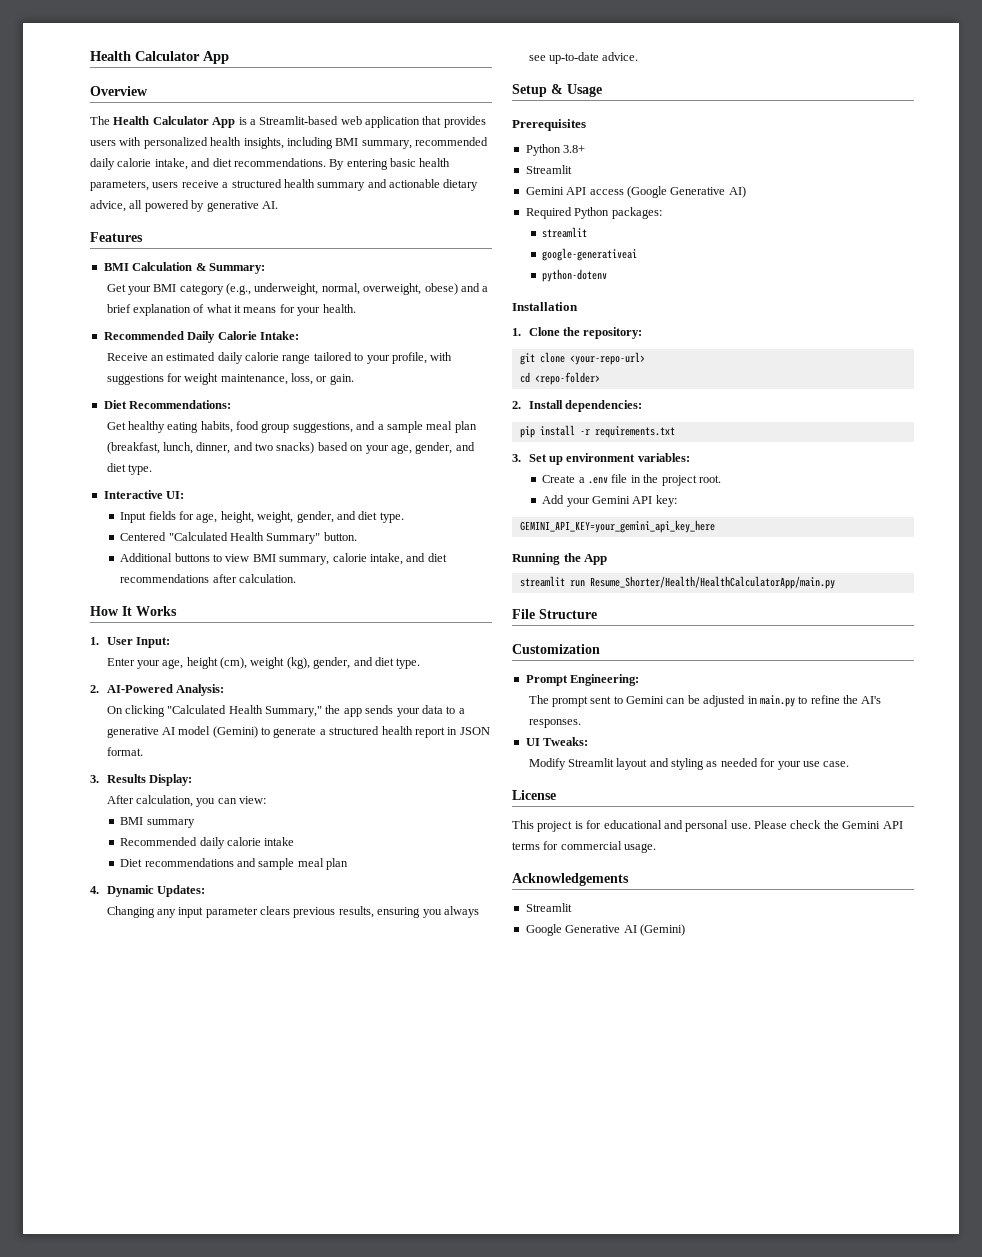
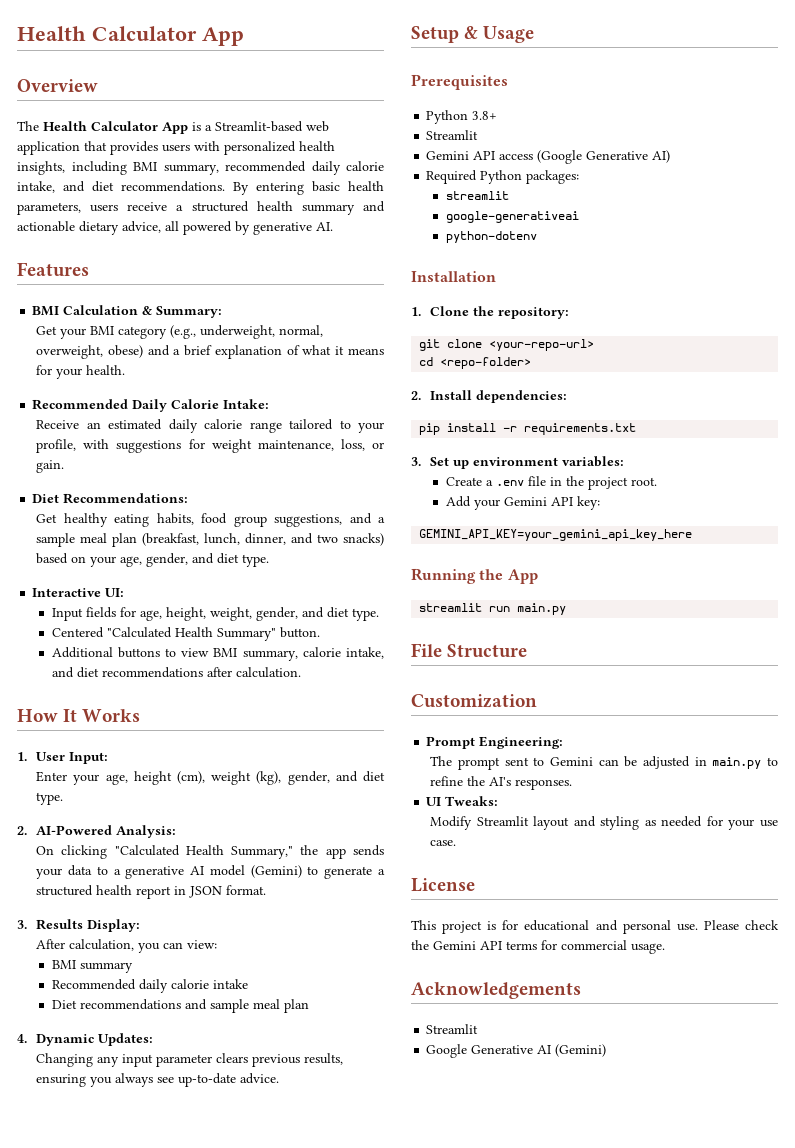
[589,576,835,589] Resume_Shorter/Health/HealthCalculatorApp/main.py -> [517,603,567,615] main.py

